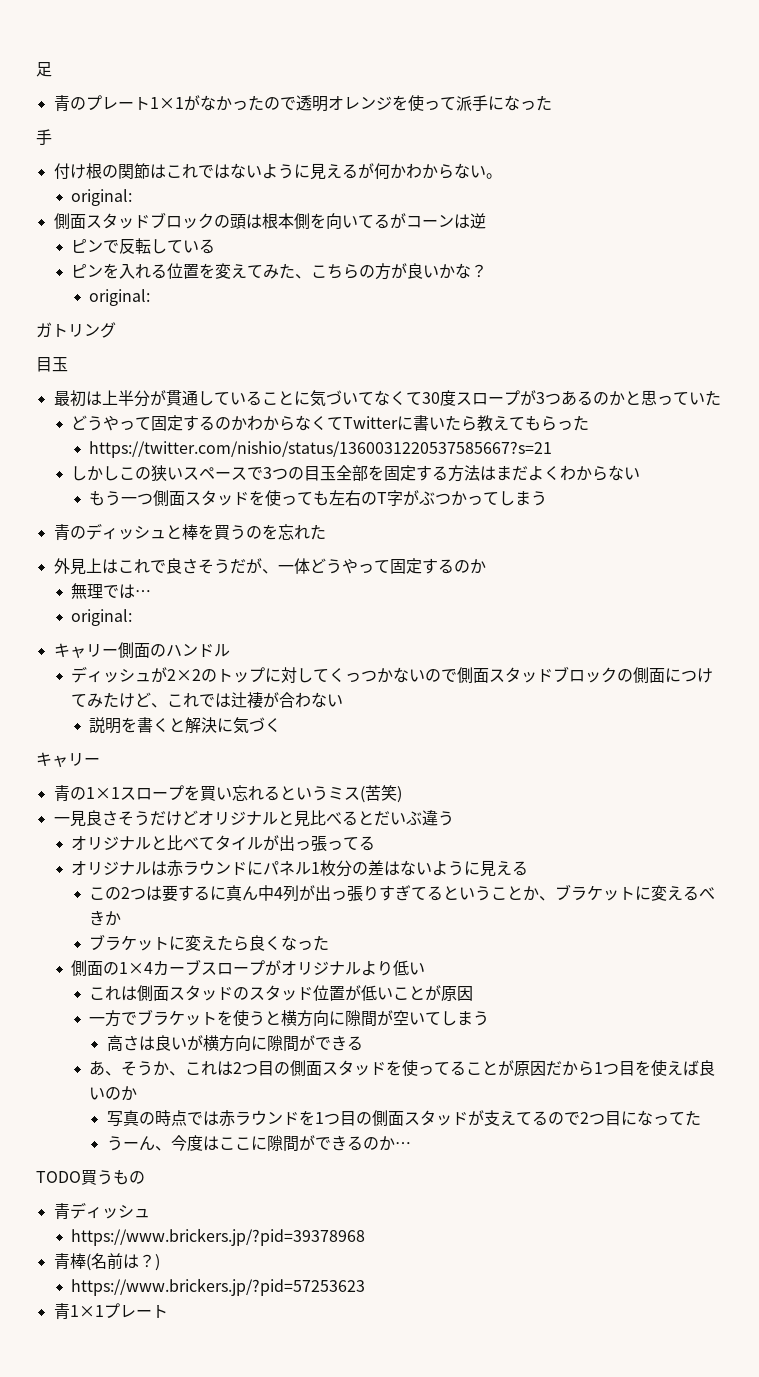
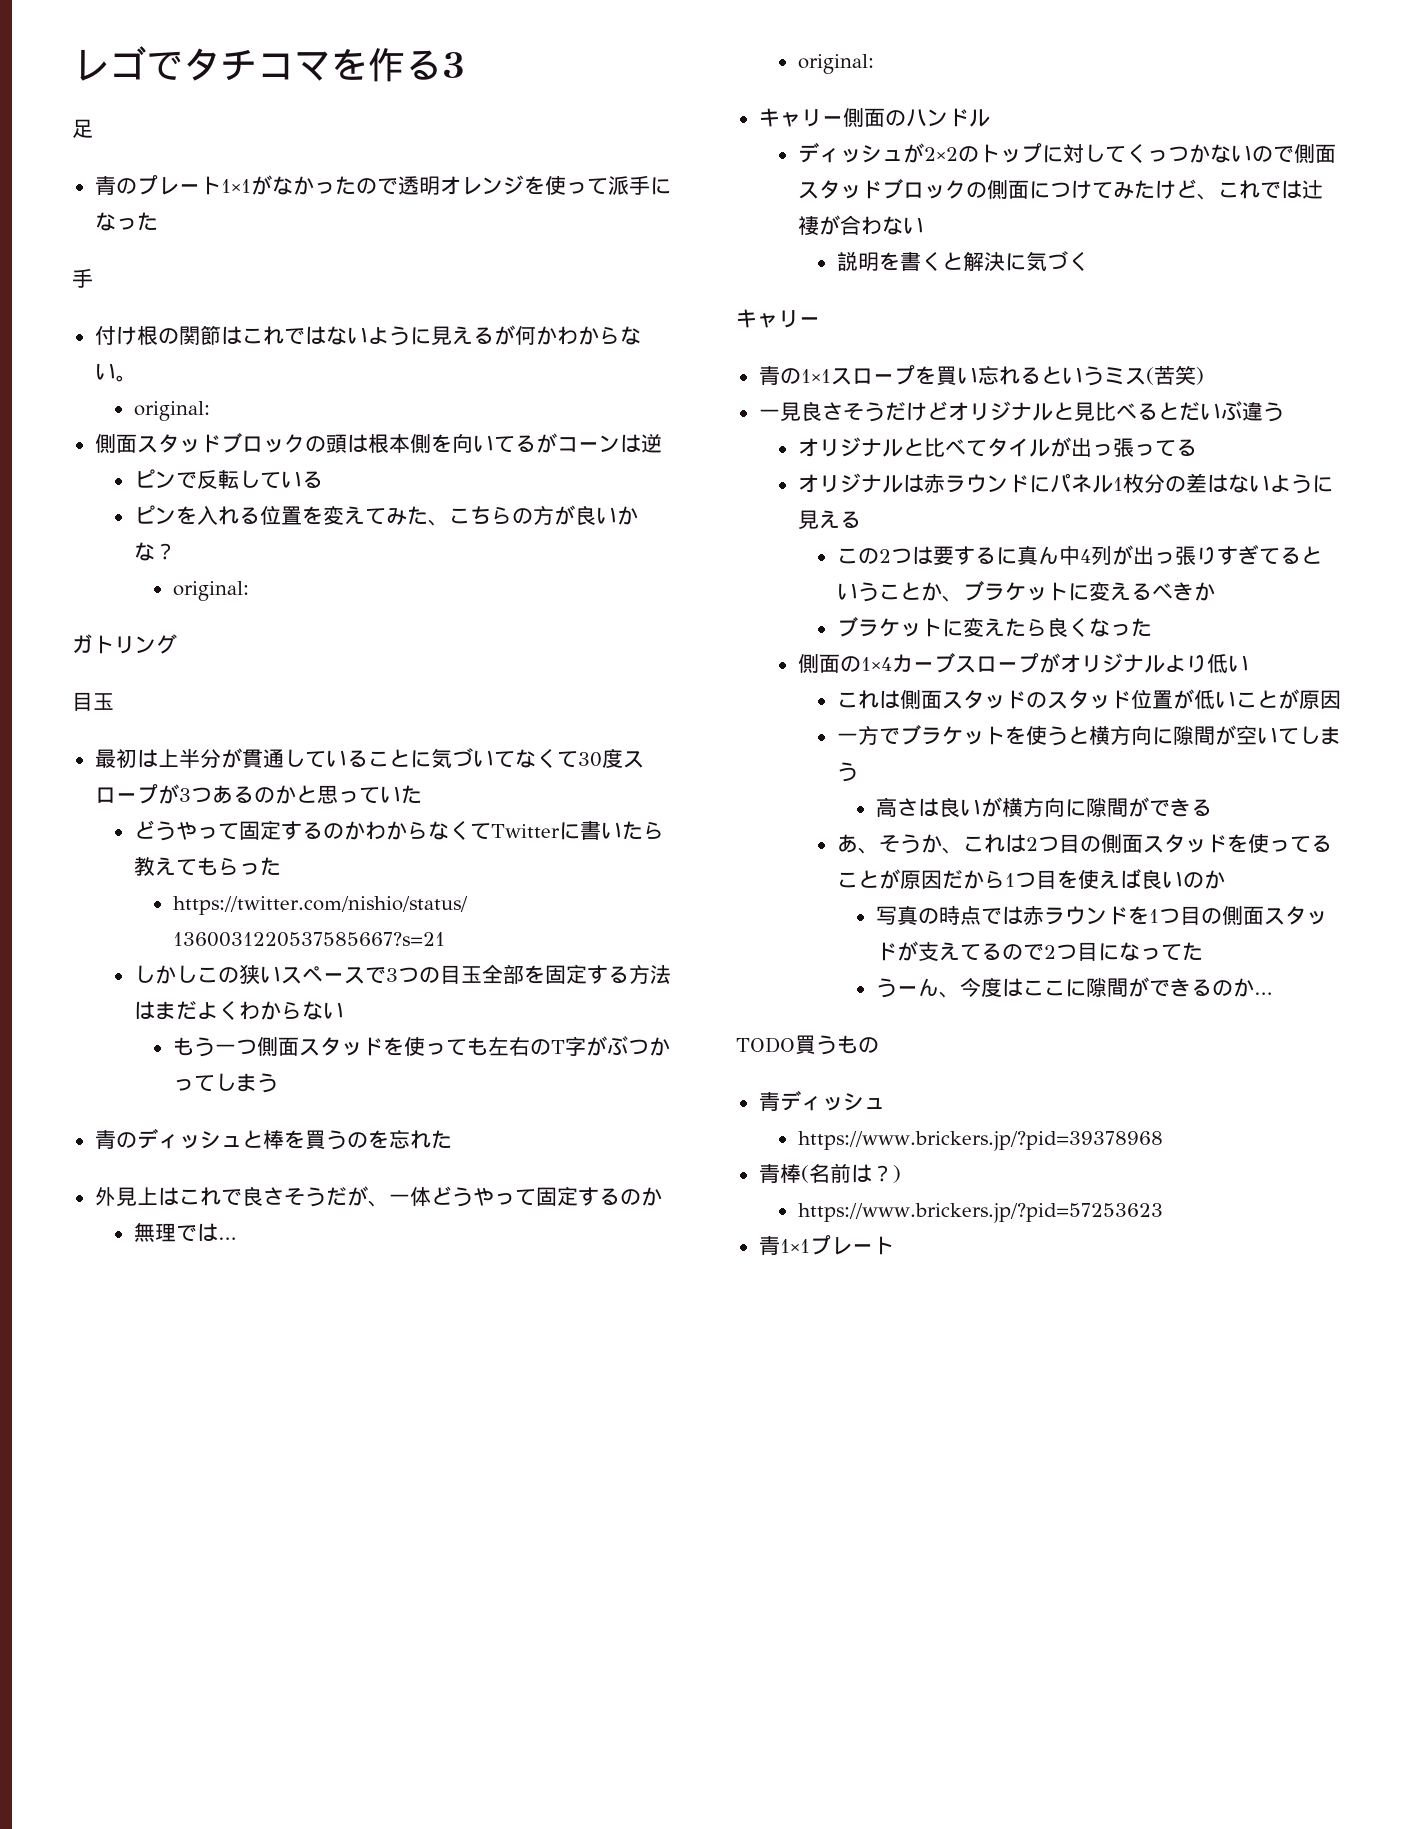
(36, 69) none -> [72,46,465,82] レゴでタチコマを作る3 //

